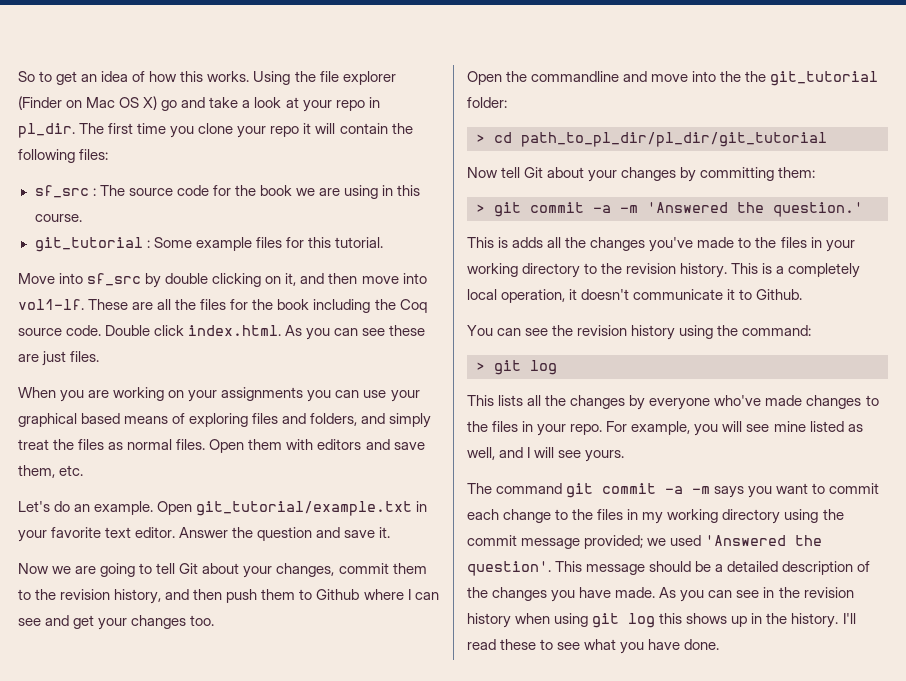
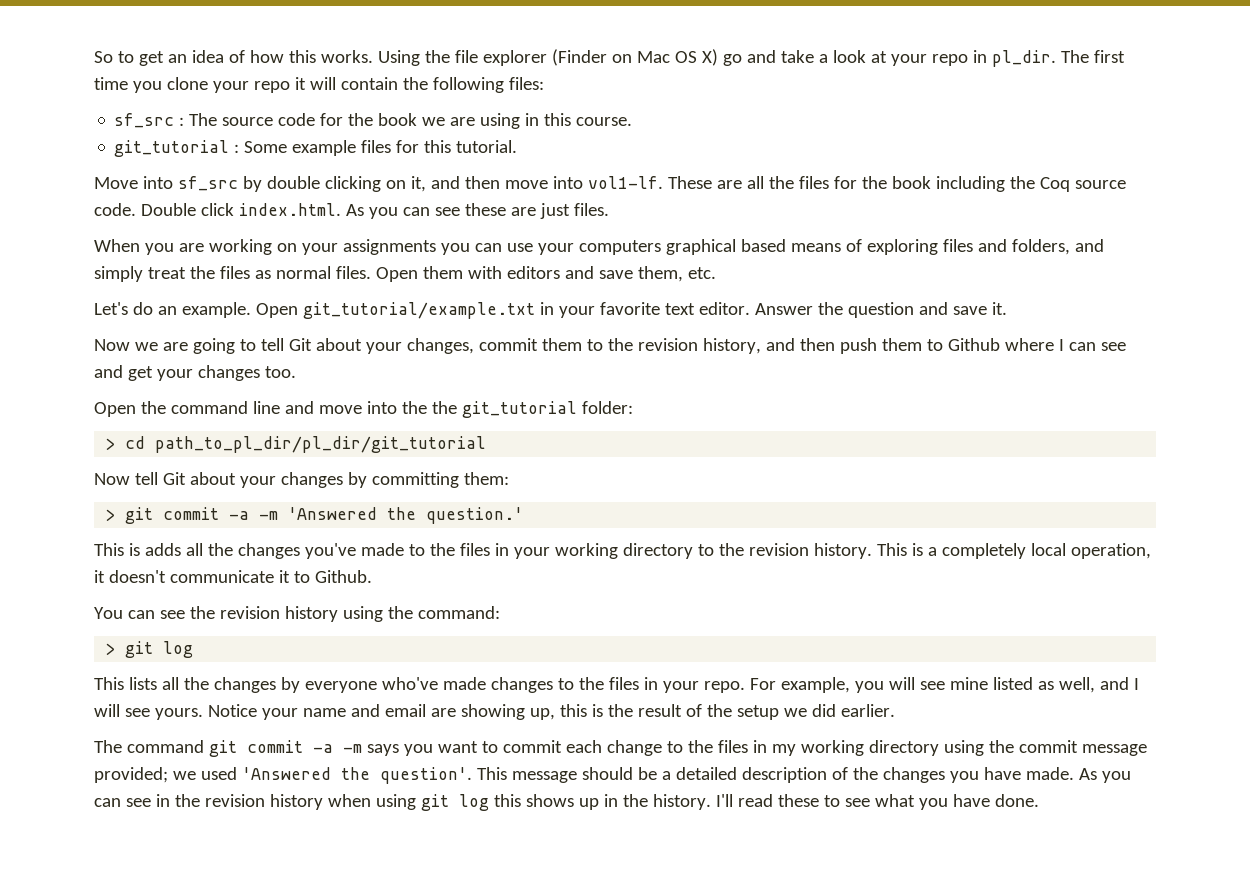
(420, 396) none -> [578,240,661,255] computers
[531,71,620,82] commandline -> [170,401,280,414] command line
(625, 456) none -> [207,704,895,720] Notice your name and email are showing up, this is the result of the setup we did earlier.

